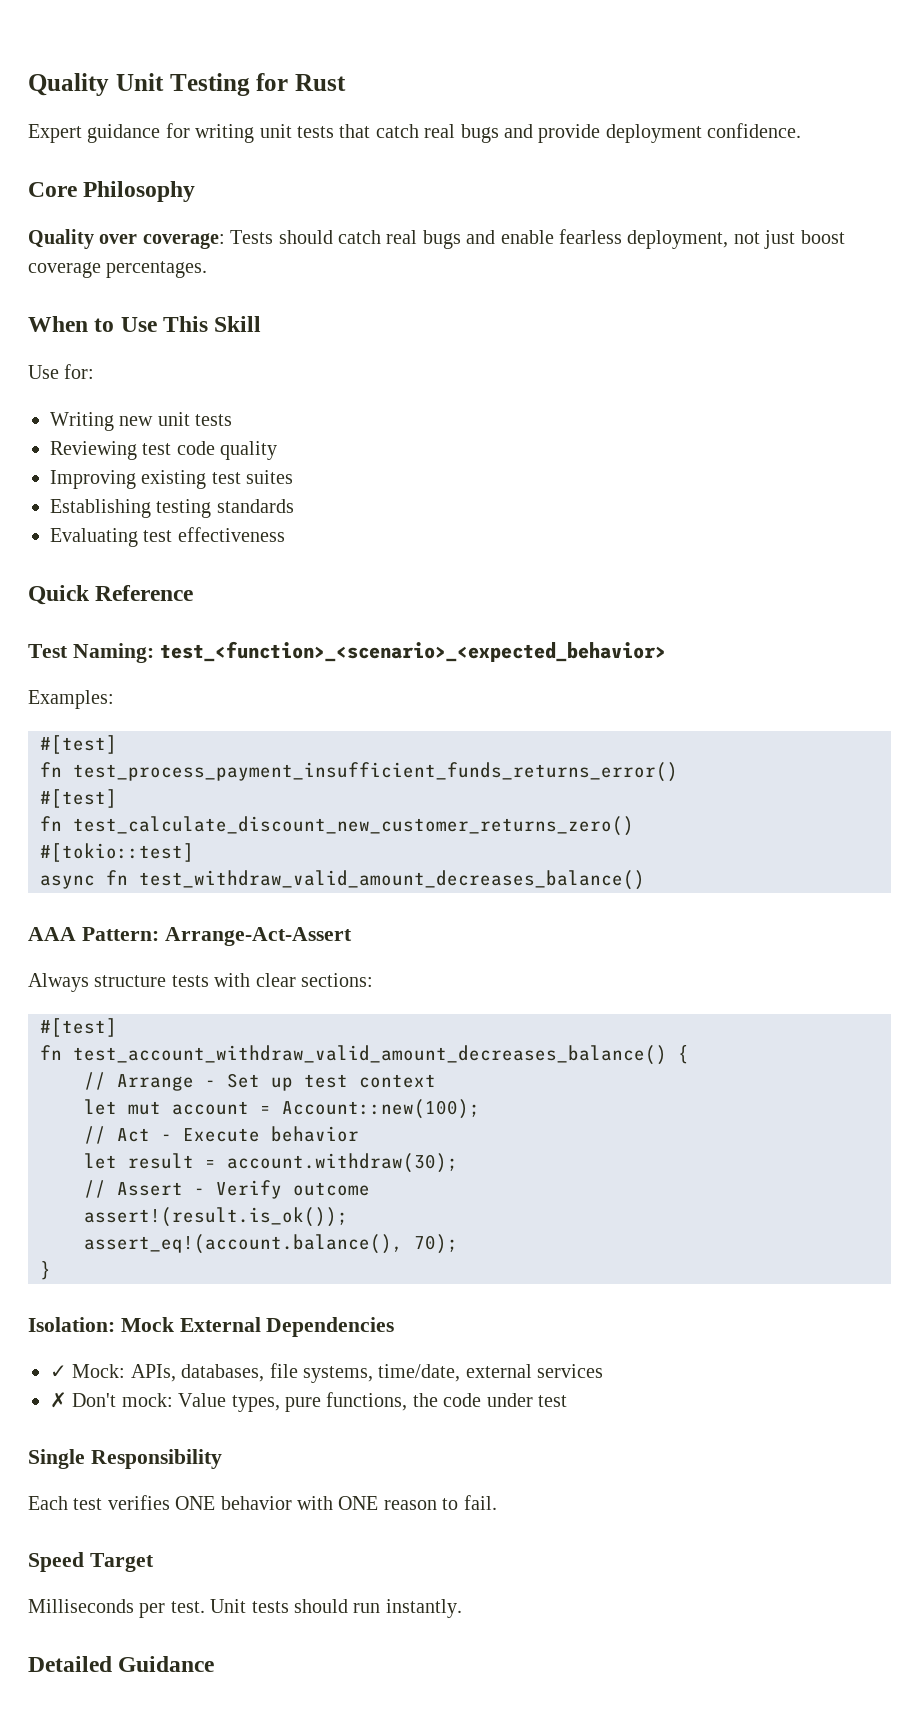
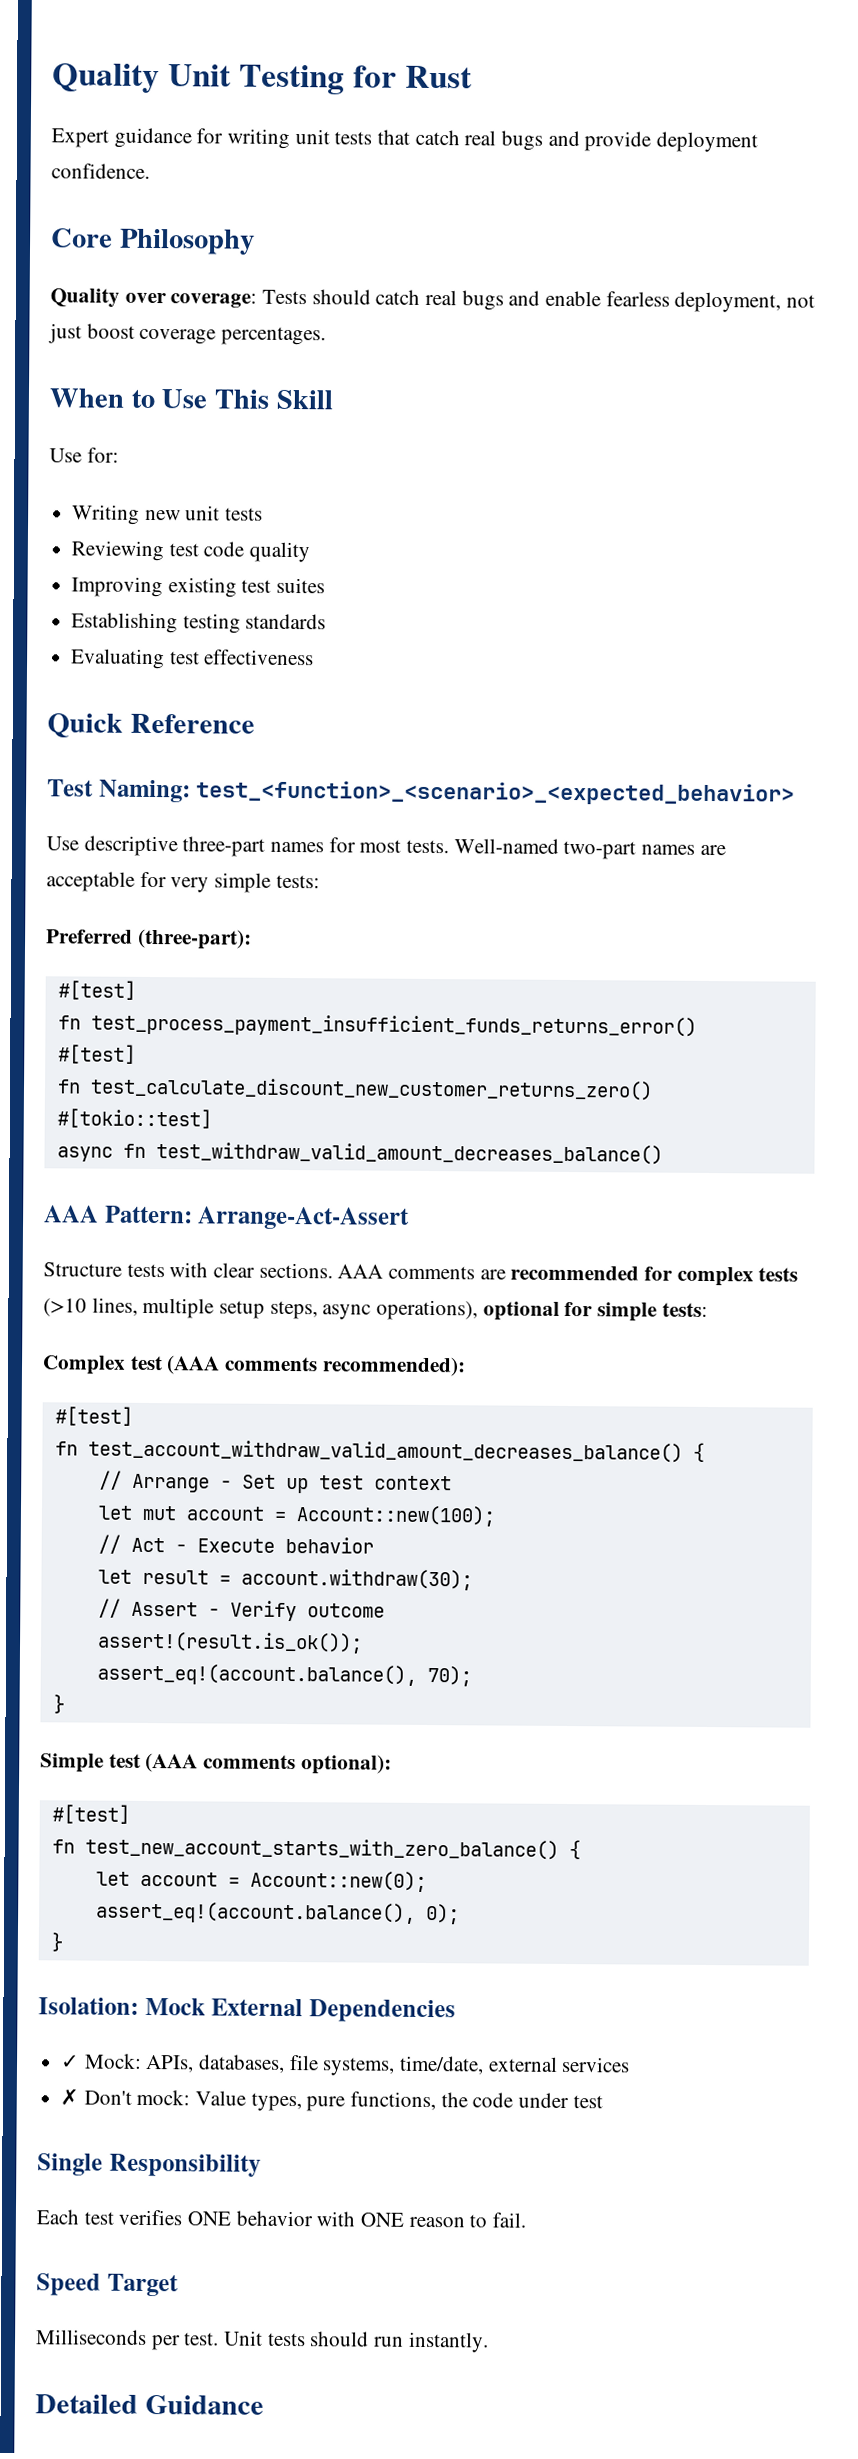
[28,690,114,709] Examples: -> [46,835,726,860] [46,871,320,893] [46,928,252,950] Use descriptive three-part names for most tests. Well-named two-part names are acceptable for very simple tests: // Preferred (three-part):
[28,973,167,992] Always structure -> [43,1262,122,1277] Structure
[301,973,373,987] sections: -> [258,1262,799,1287] [43,1297,708,1322] [42,1355,466,1377] sections. AAA comments are recommended for complex tests (>10 lines, multiple setup steps, async operations), optional for simple tests: // Complex test (AAA comments recommended):
(51, 1270) none -> [40,1752,392,1775] [51,1804,130,1824] [51,1837,581,1860] [95,1870,427,1892] [95,1901,460,1925] [50,1932,63,1952] // Simple test (AAA comments optional): // #[test] // fn test_new_account_starts_with_zero_balance() { // let account = Account::new(0); // assert_eq!(account.balance(), 0); // }

